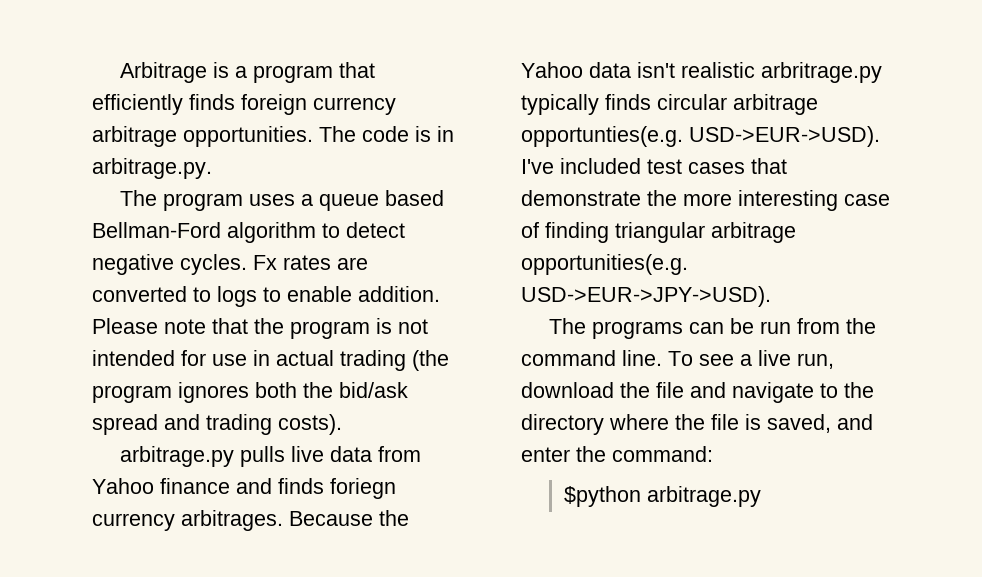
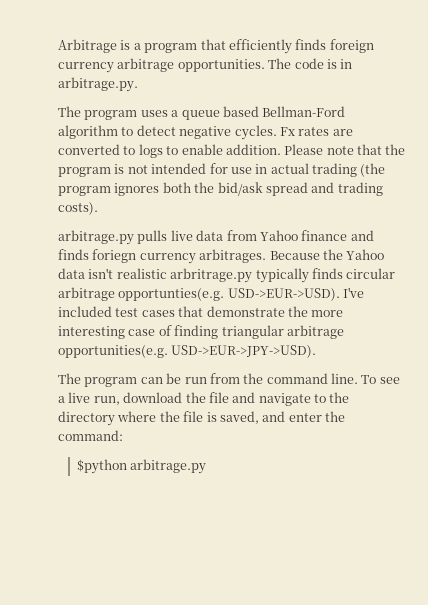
[592,321,684,339] programs -> [84,377,138,387] program

